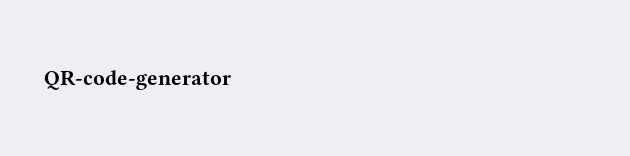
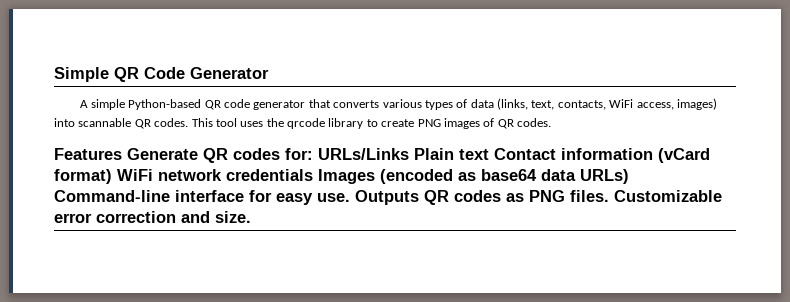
[44,70,231,90] QR-code-generator -> [54,67,269,82] [79,98,717,110] [54,118,551,129] [54,148,710,163] [54,169,629,184] [54,190,722,205] [54,211,251,223] Simple QR Code Generator // A simple Python-based QR code generator that converts various types of data (links, text, contacts, WiFi access, images) into scannable QR codes. This tool uses the qrcode library to create PNG images of QR codes. // Features Generate QR codes for: URLs/Links Plain text Contact information (vCard format) WiFi network credentials Images (encoded as base64 data URLs) Command-line interface for easy use. Outputs QR codes as PNG files. Customizable error correction and size.

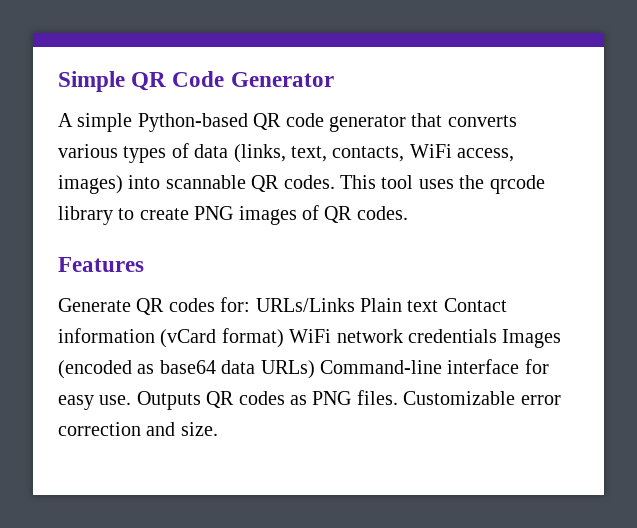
(122, 154) none -> (144, 264) //

